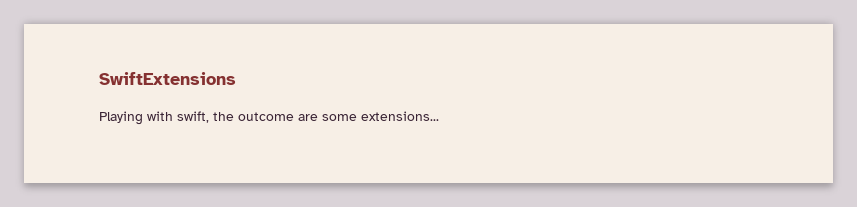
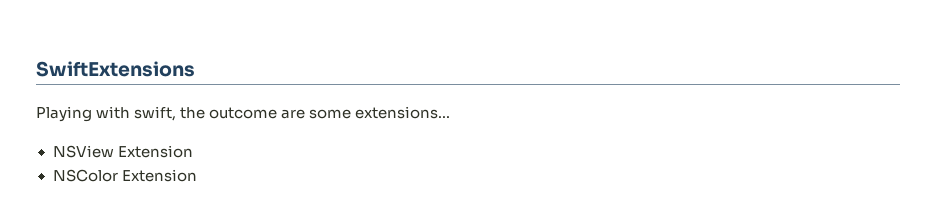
(439, 116) none -> [52,145,193,158] [52,169,197,182] // NSView Extension // NSColor Extension

